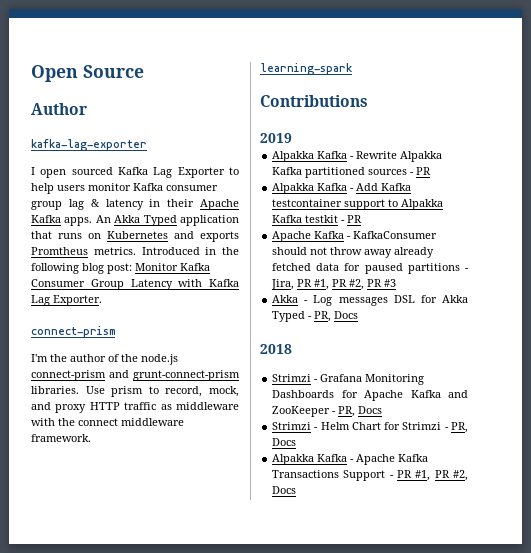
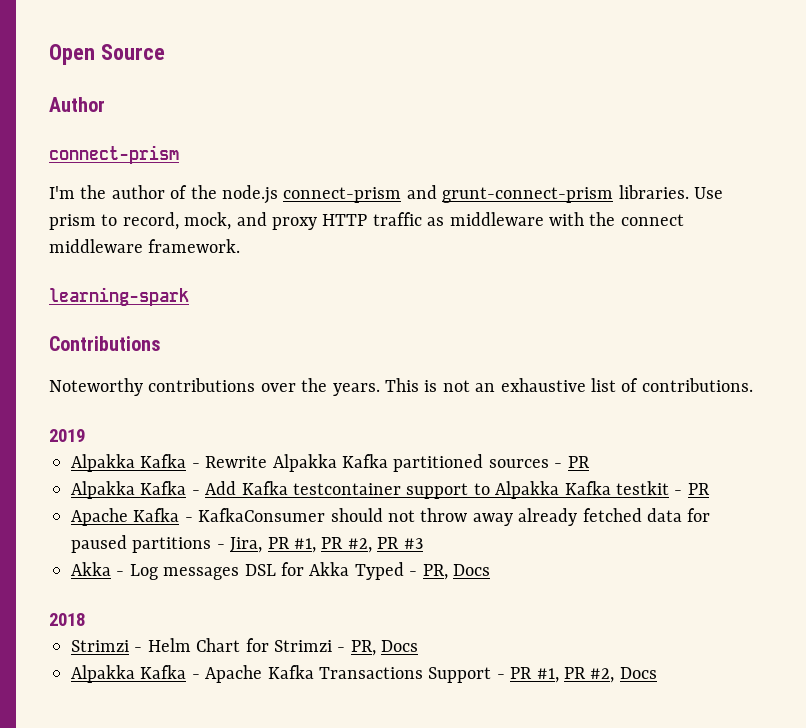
[31,139,147,151] [31,167,239,178] [31,183,218,194] [31,199,239,210] [31,215,240,226] [31,231,239,242] [31,247,239,255] [31,263,210,274] [31,279,239,290] [31,295,102,306] // kafka-lag-exporter // I open sourced Kafka Lag Exporter to help users monitor Kafka consumer group lag & latency in their Apache Kafka apps. An Akka Typed application that runs on Kubernetes and exports Promtheus metrics. Introduced in the following blog post: Monitor Kafka Consumer Group Latency with Kafka Lag Exporter. -> (105, 104) none
(368, 101) none -> [49,378,753,396] // Noteworthy contributions over the years. This is not an exhaustive list of contributions.
[272,374,425,385] [272,390,468,401] [272,406,383,417] // Strimzi - Grafana Monitoring Dashboards for Apache Kafka and ZooKeeper - PR, Docs -> (85, 619) none

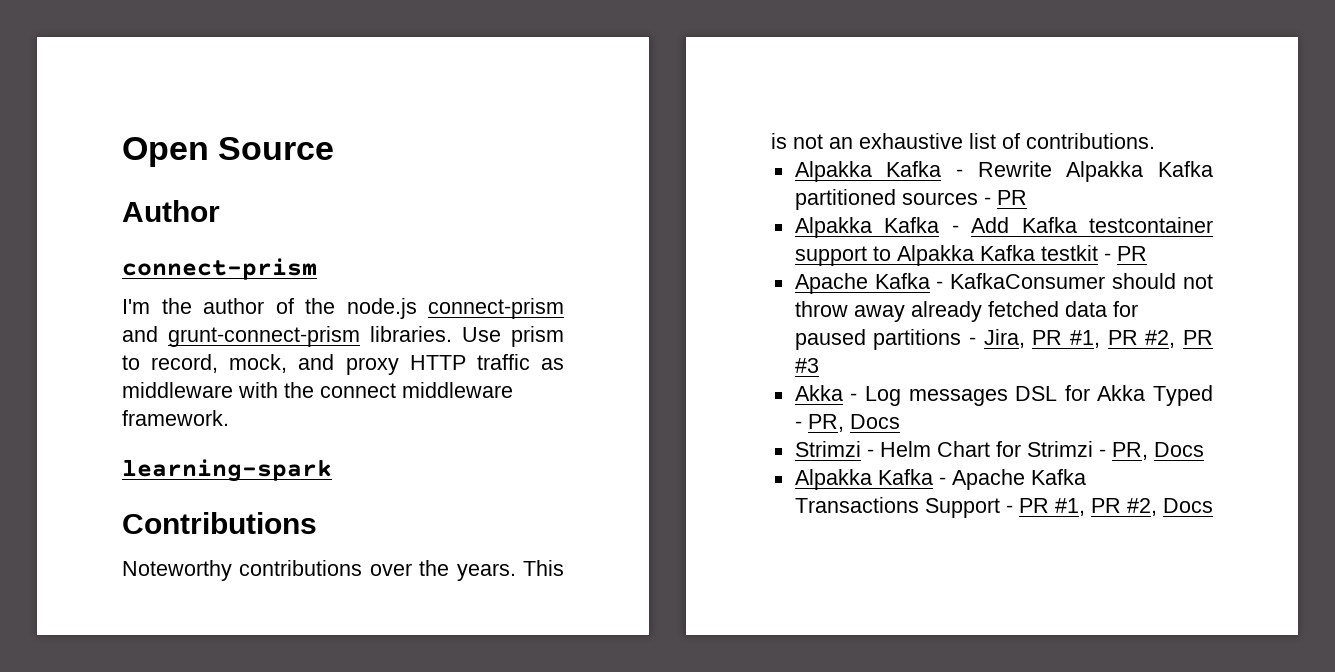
[49,429,85,442] // 2019 -> (1155, 141) none
[49,613,85,626] // 2018 -> (900, 421) none

